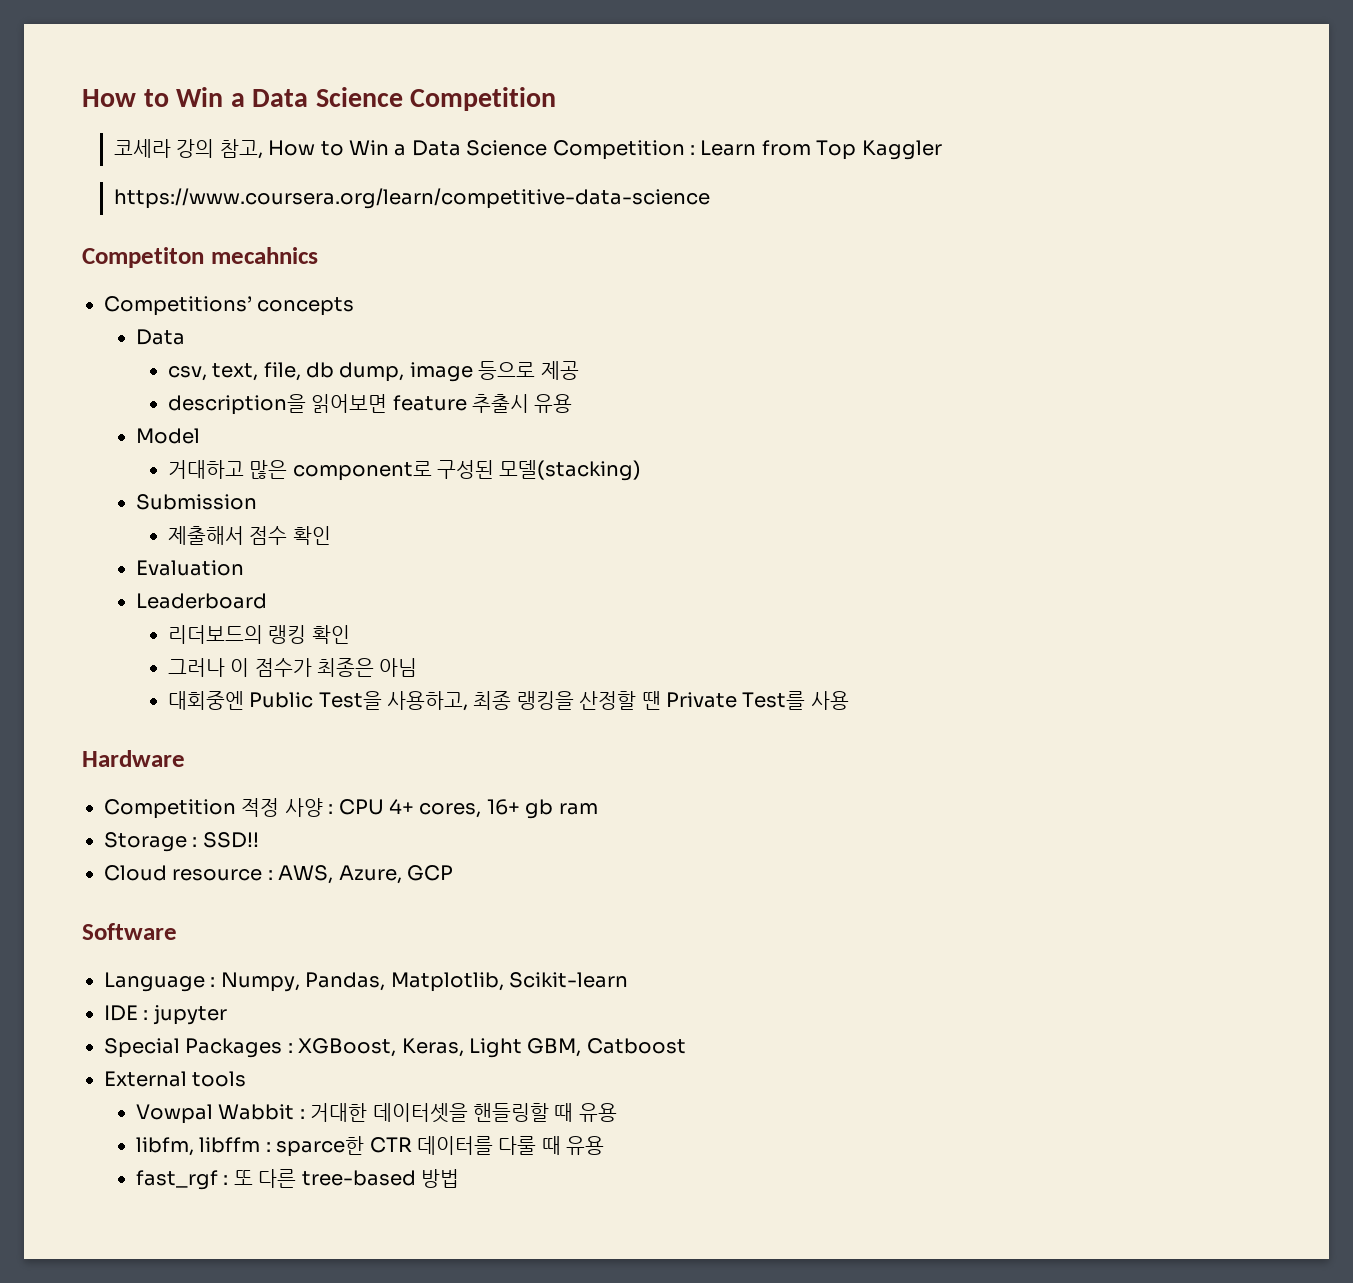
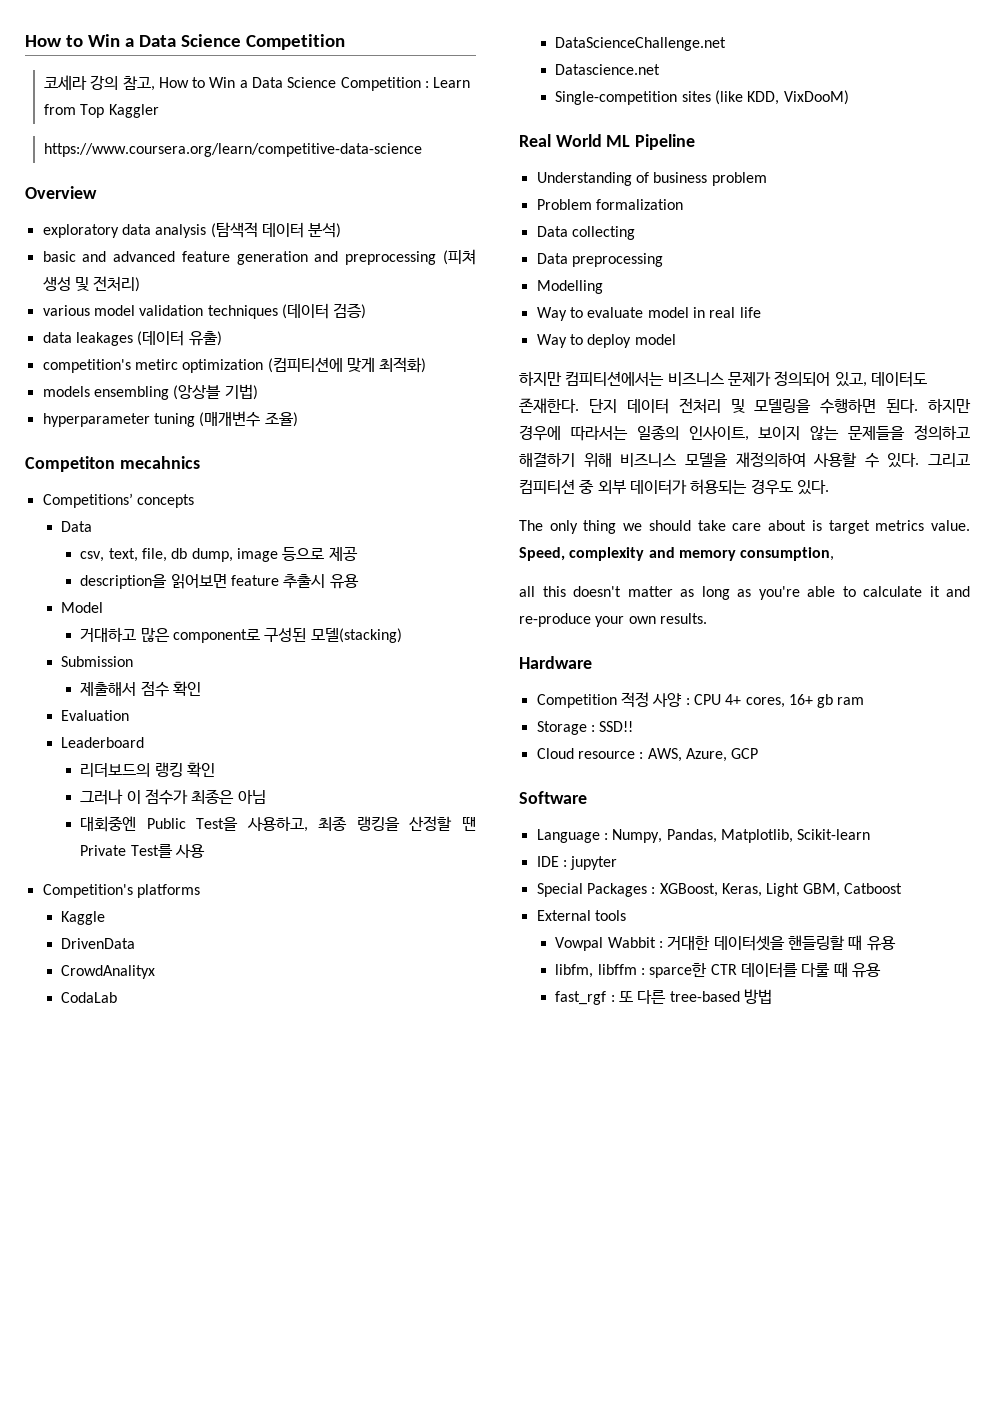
(710, 198) none -> [25,186,97,199] [42,222,342,238] [42,249,476,265] [42,276,141,292] [42,303,367,319] [42,330,222,346] [42,357,427,373] [42,384,258,400] [42,411,298,427] // Overview // exploratory data analysis (탐색적 데이터 분석) // basic and advanced feature generation and preprocessing (피쳐 생성 및 전처리) // various model validation techniques (데이터 검증) // data leakages (데이터 유출) // competition's metirc optimization (컴피티션에 맞게 최적화) // models ensembling (앙상블 기법) // hyperparameter tuning (매개변수 조율)
(849, 700) none -> [42,884,200,898] [61,911,106,925] [61,938,136,949] [61,965,156,979] [61,992,118,1003] [555,37,727,51] [555,64,661,75] [555,90,849,105] [519,134,696,150] [536,172,767,186] [536,199,683,210] [536,226,635,240] [536,253,663,267] [536,280,603,294] [536,307,761,321] [536,334,676,348] [519,371,927,387] [519,398,971,414] [519,425,970,441] [519,452,970,468] [519,479,829,495] [519,520,971,534] [519,547,835,561] [519,586,970,600] [519,613,707,627] // Competition's platforms // Kaggle // DrivenData // CrowdAnalityx // CodaLab // DataScienceChallenge.net // Datascience.net // Single-competition sites (like KDD, VixDooM) // Real World ML Pipeline // Understanding of business problem // Problem formalization // Data collecting // Data preprocessing // Modelling // Way to evaluate model in real life // Way to deploy model // 하지만 컴피티션에서는 비즈니스 문제가 정의되어 있고, 데이터도 존재한다. 단지 데이터 전처리 및 모델링을 수행하면 된다. 하지만 경우에 따라서는 일종의 인사이트, 보이지 않는 문제들을 정의하고 해결하기 위해 비즈니스 모델을 재정의하여 사용할 수 있다. 그리고 컴피티션 중 외부 데이터가 허용되는 경우도 있다. // The only thing we should take care about is target metrics value. Speed, complexity and memory consumption, // all this doesn't matter as long as you're able to calculate it and re-produce your own results.

